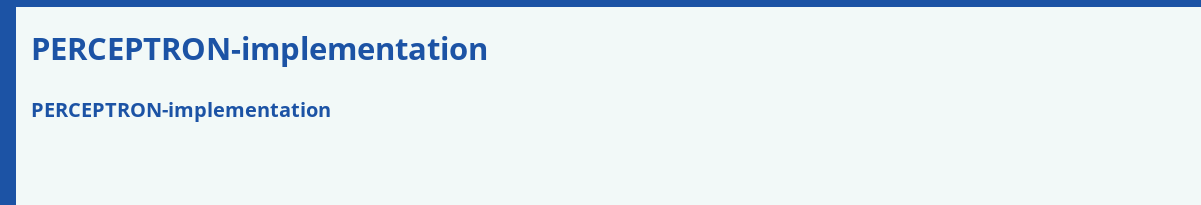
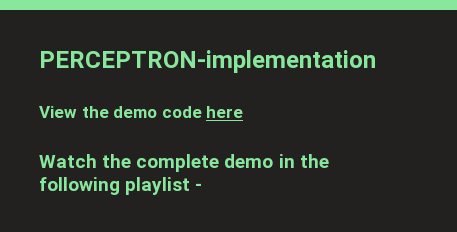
[31,102,331,122] PERCEPTRON-implementation -> [39,106,244,118] [39,154,329,172] [39,177,203,195] View the demo code here // Watch the complete demo in the following playlist -

